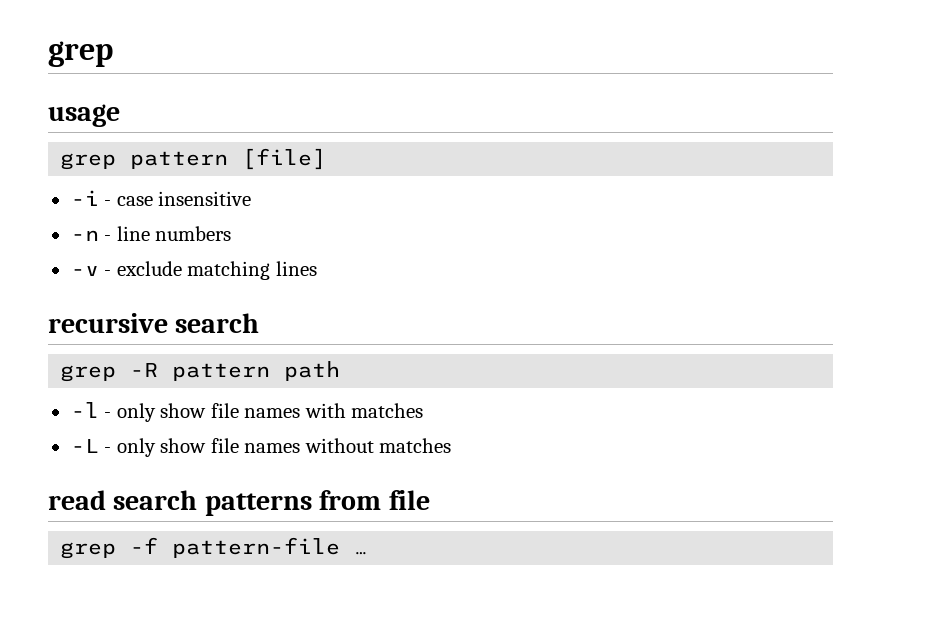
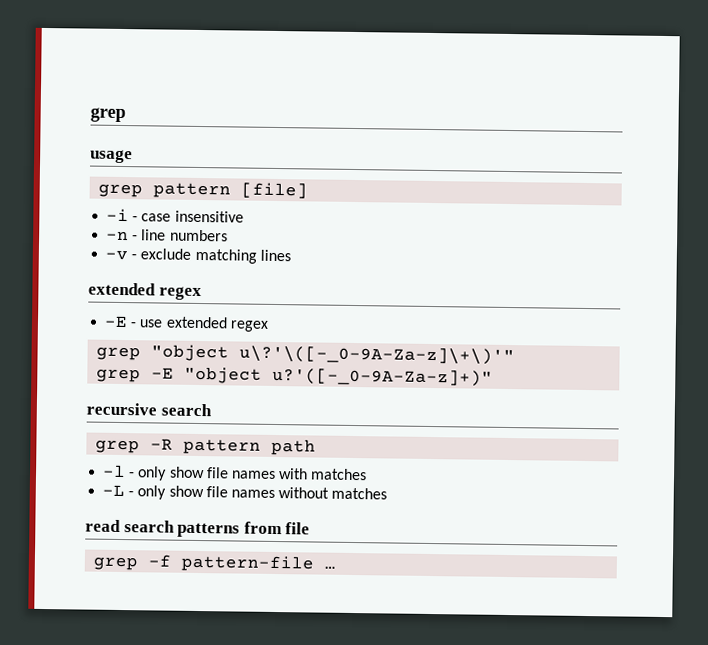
(317, 268) none -> [88,282,202,301] [104,315,269,332] [96,344,516,366] [96,366,494,387] // extended regex // -E - use extended regex // grep "object u\?'\([-_0-9A-Za-z]\+\)'" // grep -E "object u?'([-_0-9A-Za-z]+)"

